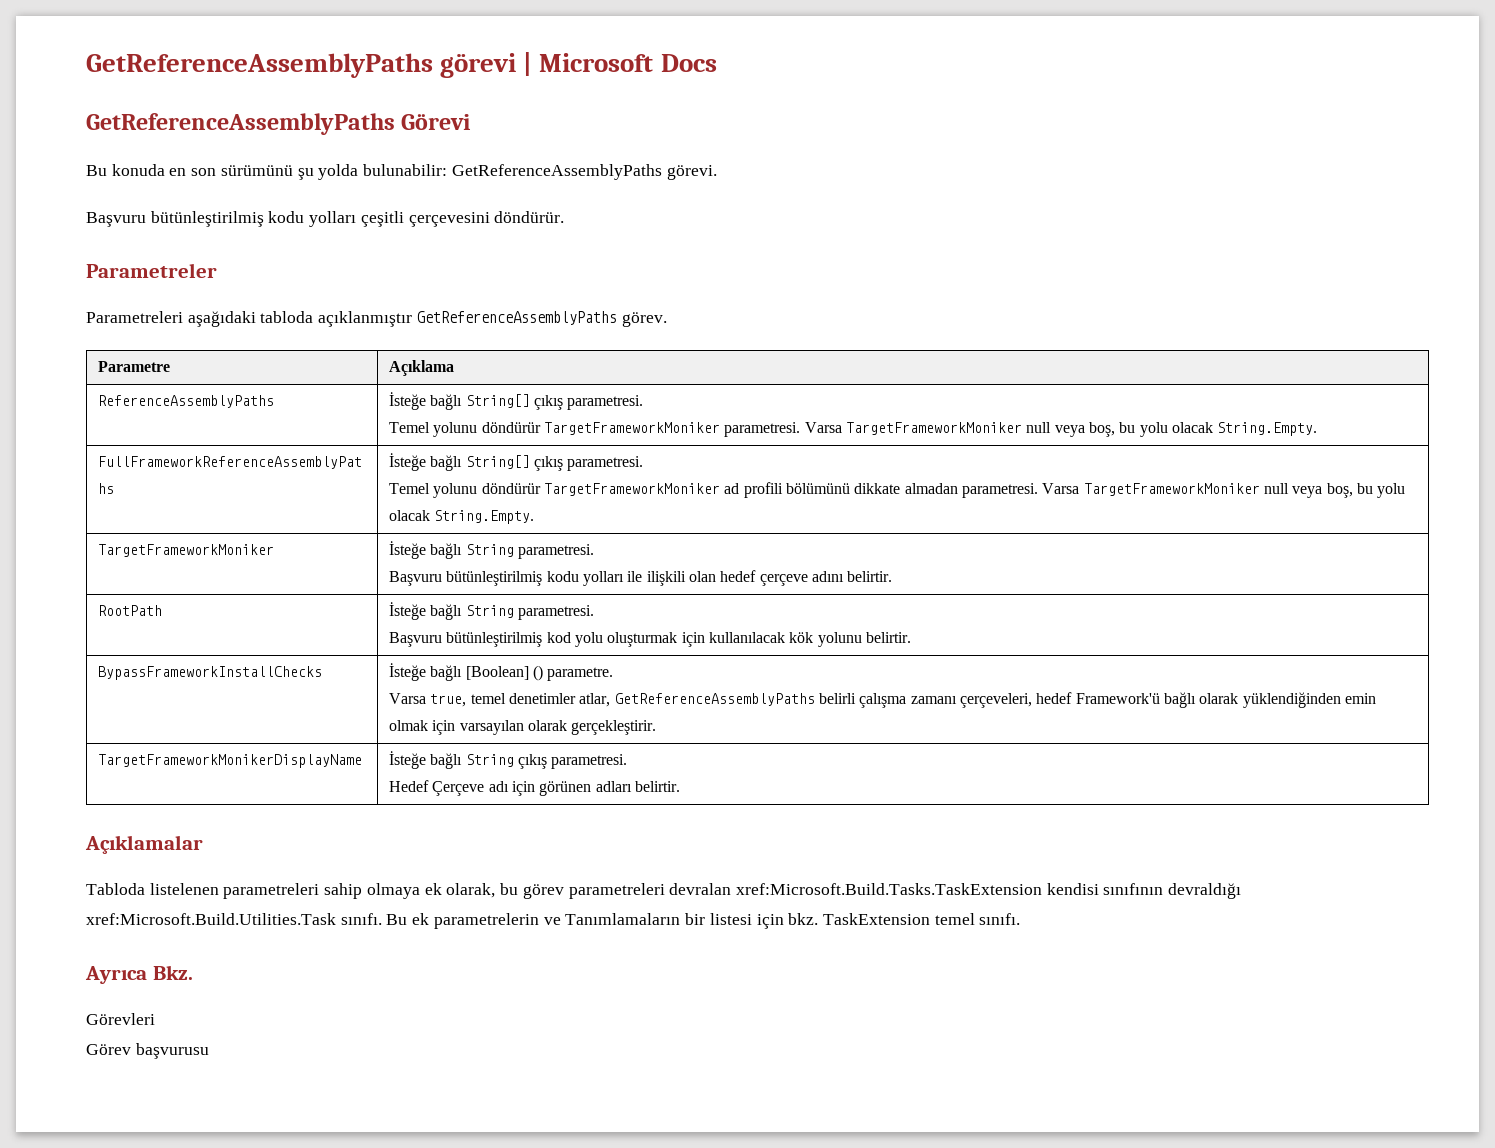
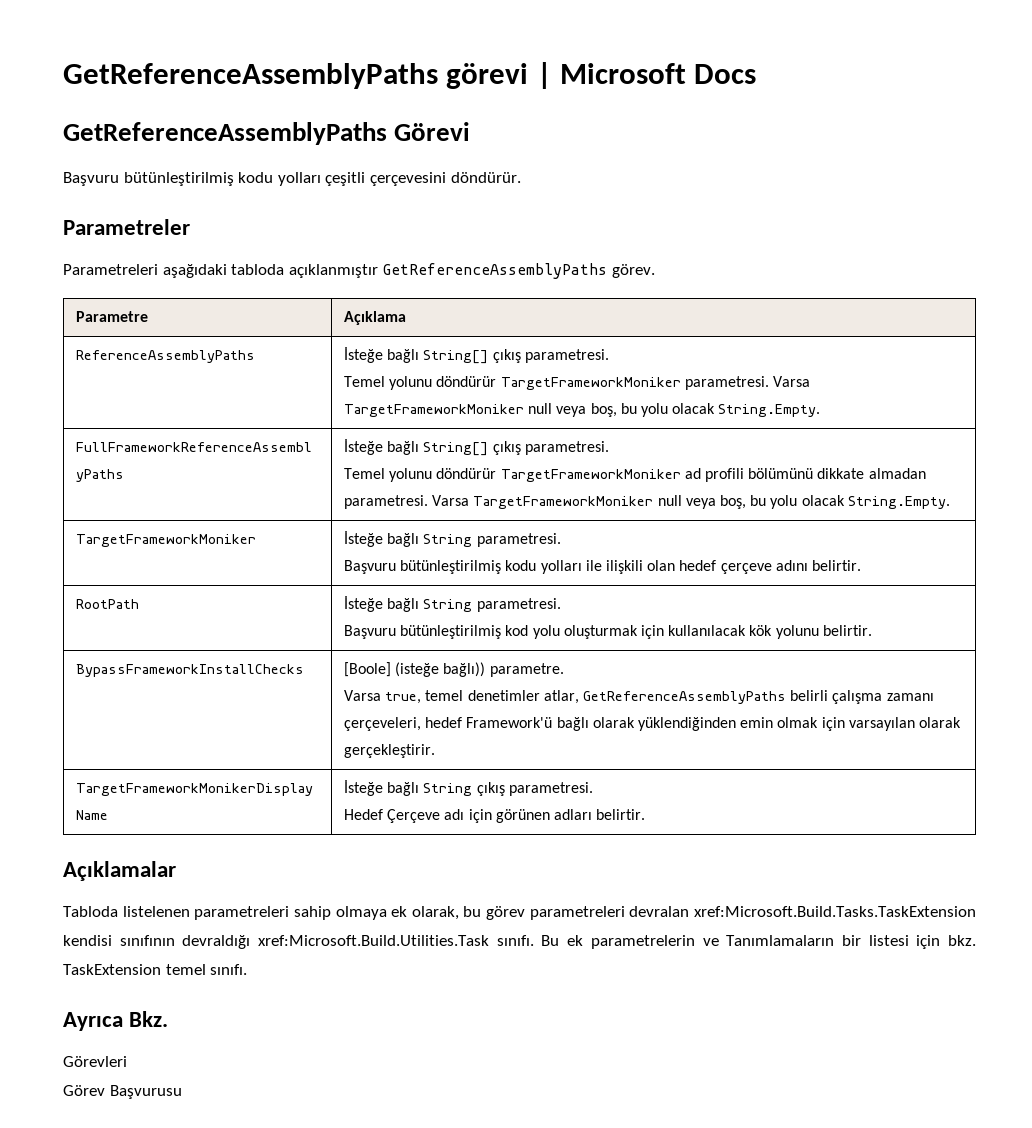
[86,164,717,180] // Bu konuda en son sürümünü şu yolda bulunabilir: GetReferenceAssemblyPaths görevi. -> (471, 131) none
[389,663,544,681] İsteğe bağlı [Boolean] () -> [344,662,486,677] [Boole] (isteğe bağlı))
[135,1043,209,1059] başvurusu -> [109,1085,182,1099] Başvurusu

